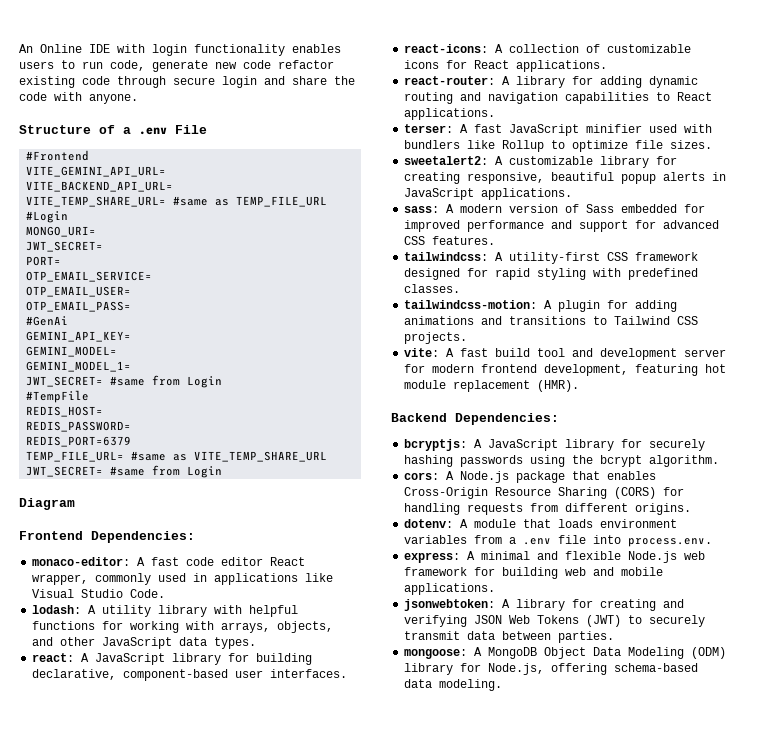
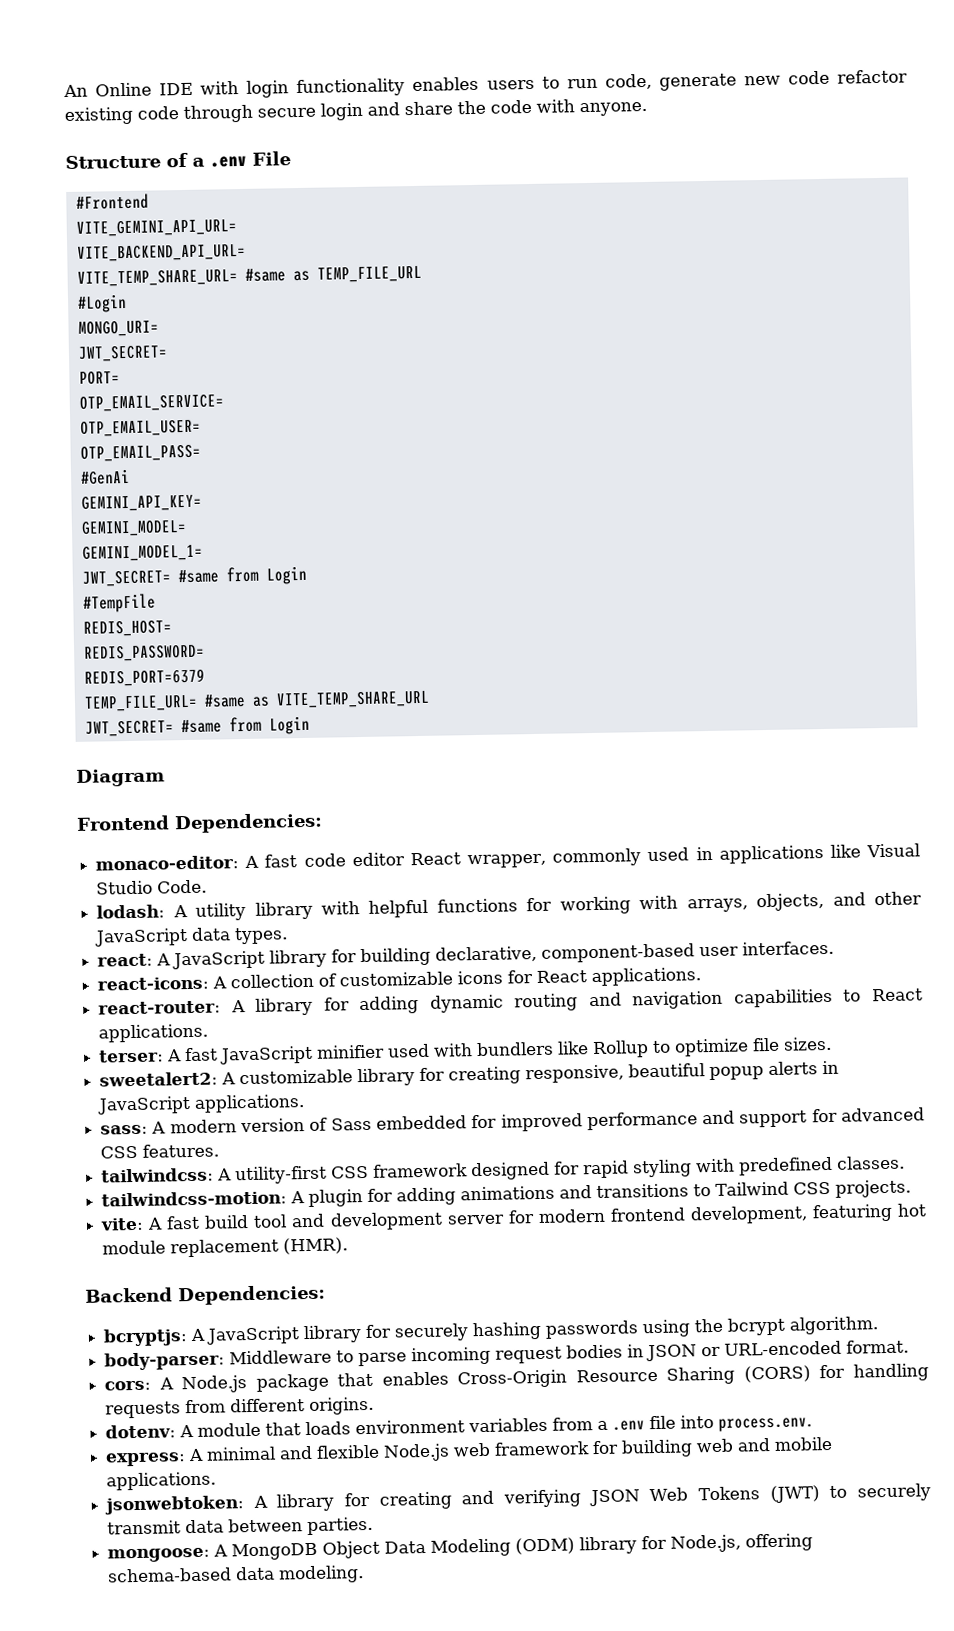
(720, 461) none -> [104,1339,910,1371] // body-parser: Middleware to parse incoming request bodies in JSON or URL-encoded format.

